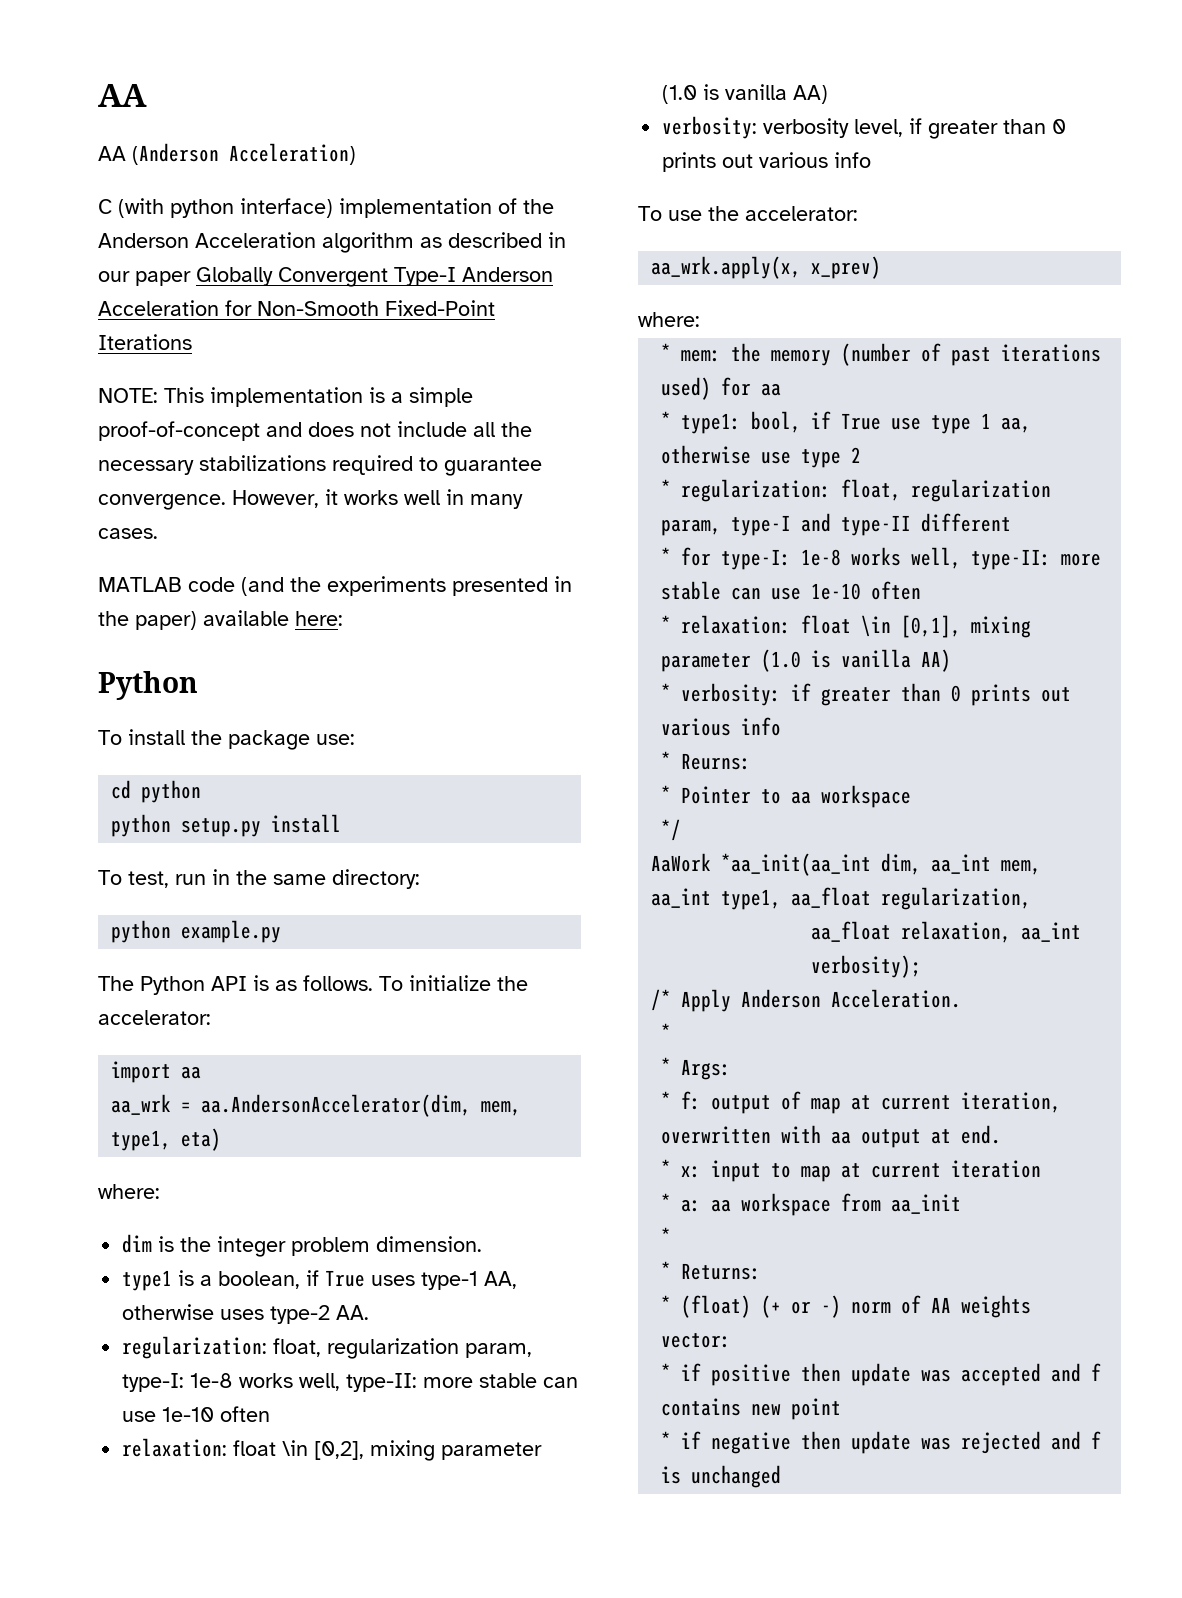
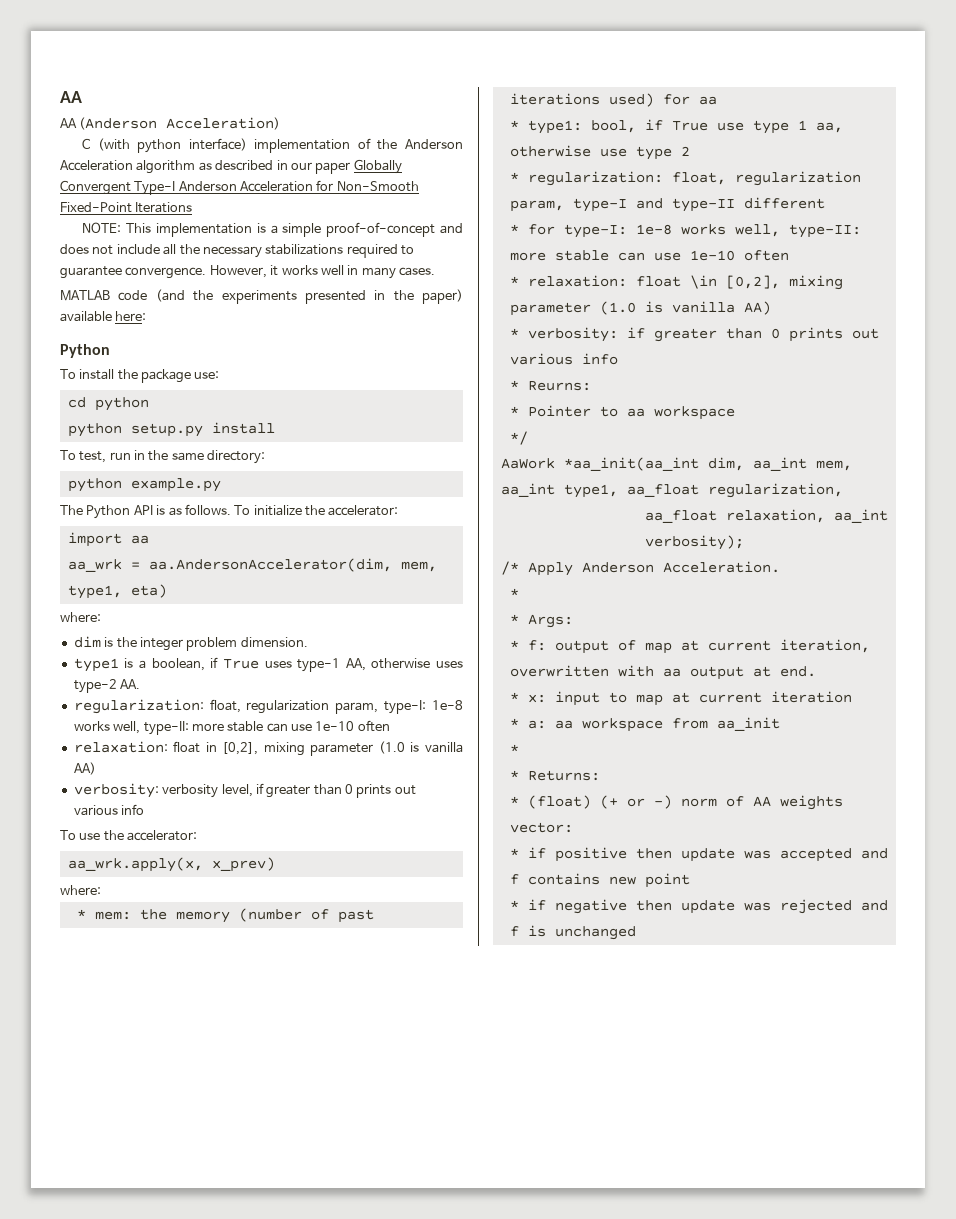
[282,1440,309,1456] \in -> [205,742,217,752] in
[901,615,962,638] [0,1], -> [725,275,780,289] [0,2],

